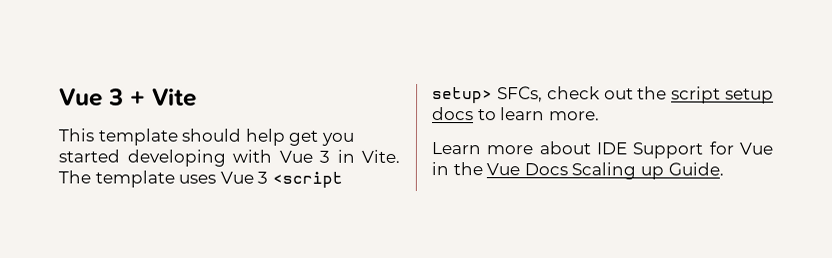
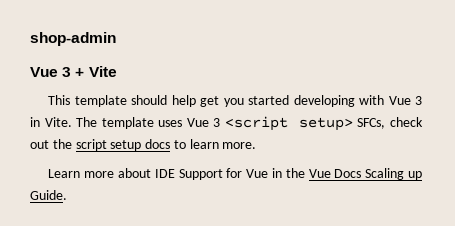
(59, 97) none -> [30,32,116,46] shop-admin //

